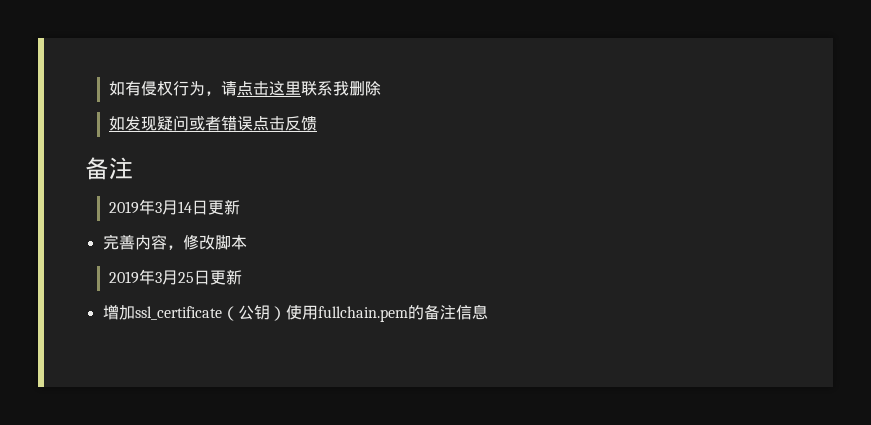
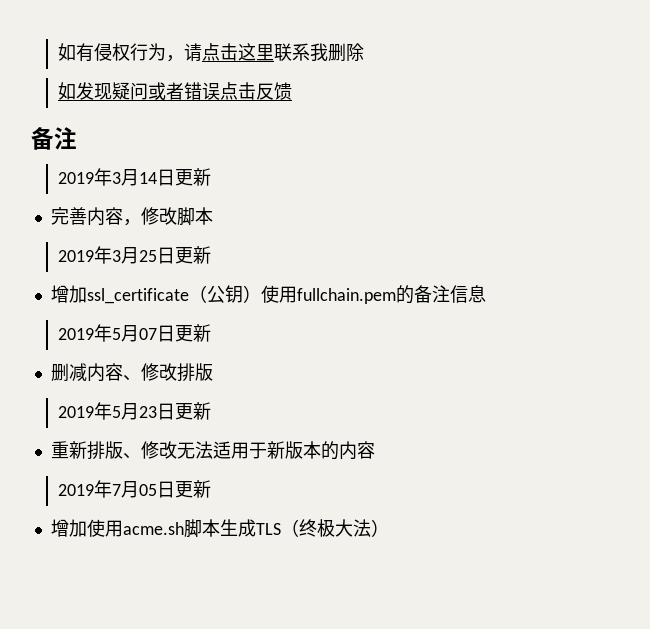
(488, 312) none -> [58,324,212,342] [50,363,213,382] [58,402,212,420] [50,441,375,460] [58,480,212,498] [50,519,389,538] // 2019年5月07日更新 // 删减内容、修改排版 // 2019年5月23日更新 // 重新排版、修改无法适用于新版本的内容 // 2019年7月05日更新 // 增加使用acme.sh脚本生成TLS（终极大法）

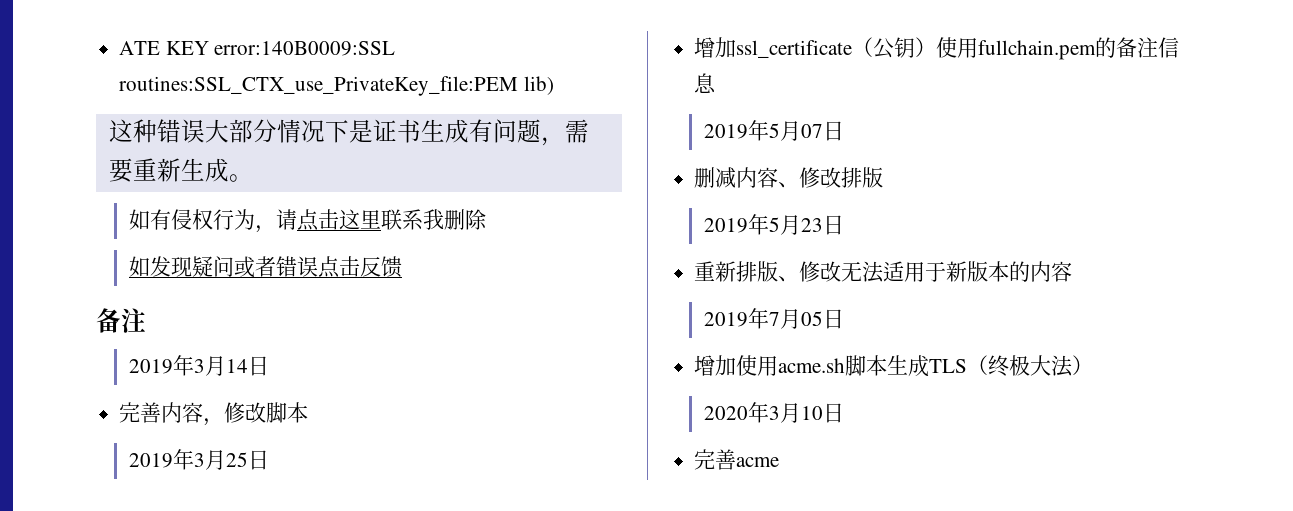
(58, 52) none -> [119,41,396,56] [119,76,554,96] [108,119,589,146] [108,158,253,183] ATE KEY error:140B0009:SSL routines:SSL_CTX_use_PrivateKey_file:PEM lib) // 这种错误大部分情况下是证书生成有问题，需要重新生成。 //
[175,168,212,186] 更新 -> (269, 366) none
[175,246,212,264] 更新 -> (269, 460) none
[175,324,212,342] 更新 -> (844, 131) none
[175,402,212,420] 更新 -> (844, 225) none
[175,480,212,498] 更新 -> (844, 319) none
(389, 528) none -> [703,402,844,423] [694,449,780,470] // 2020年3月10日 // 完善acme

